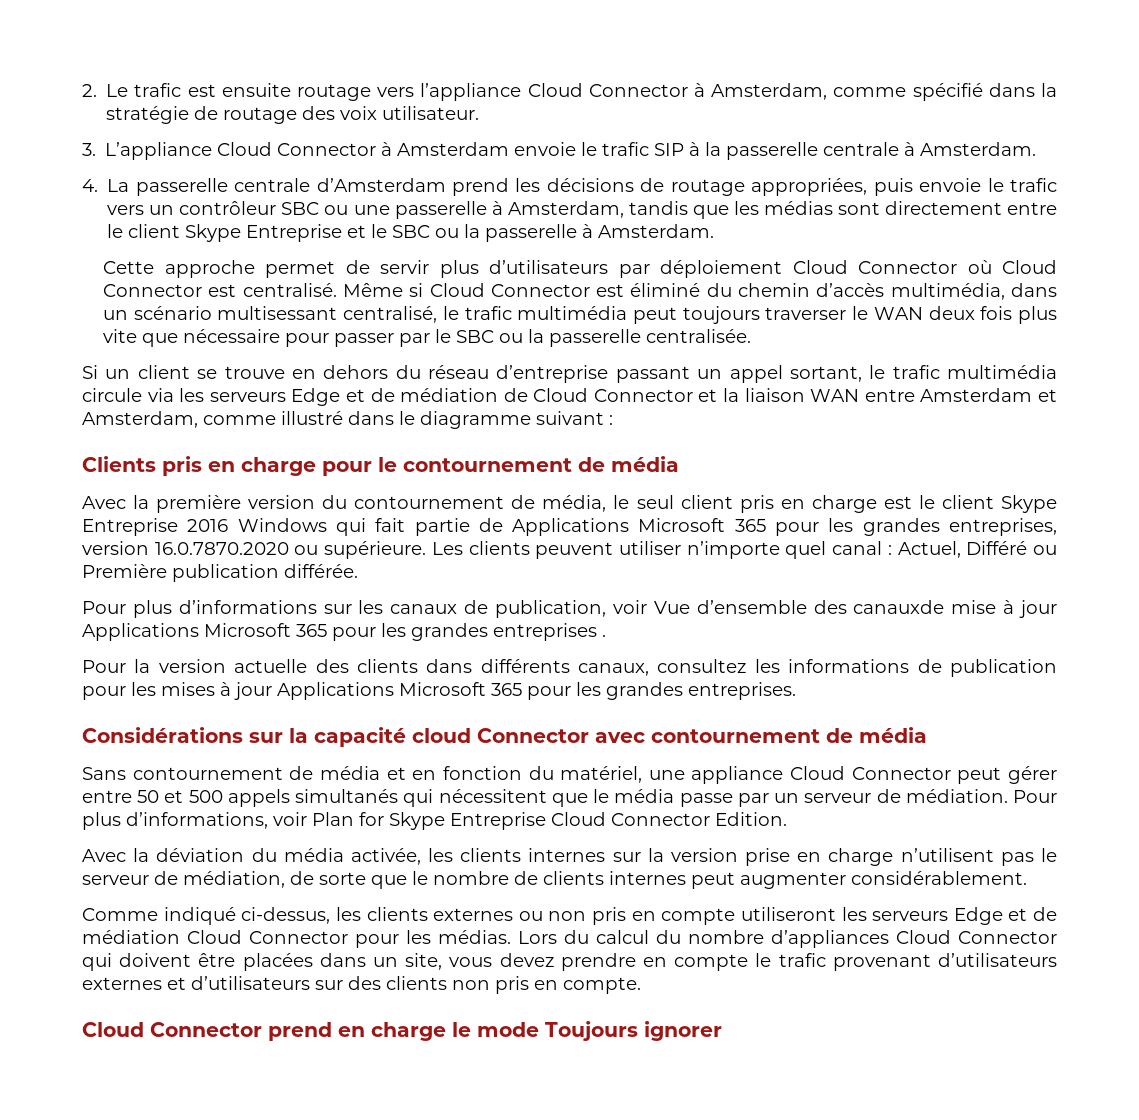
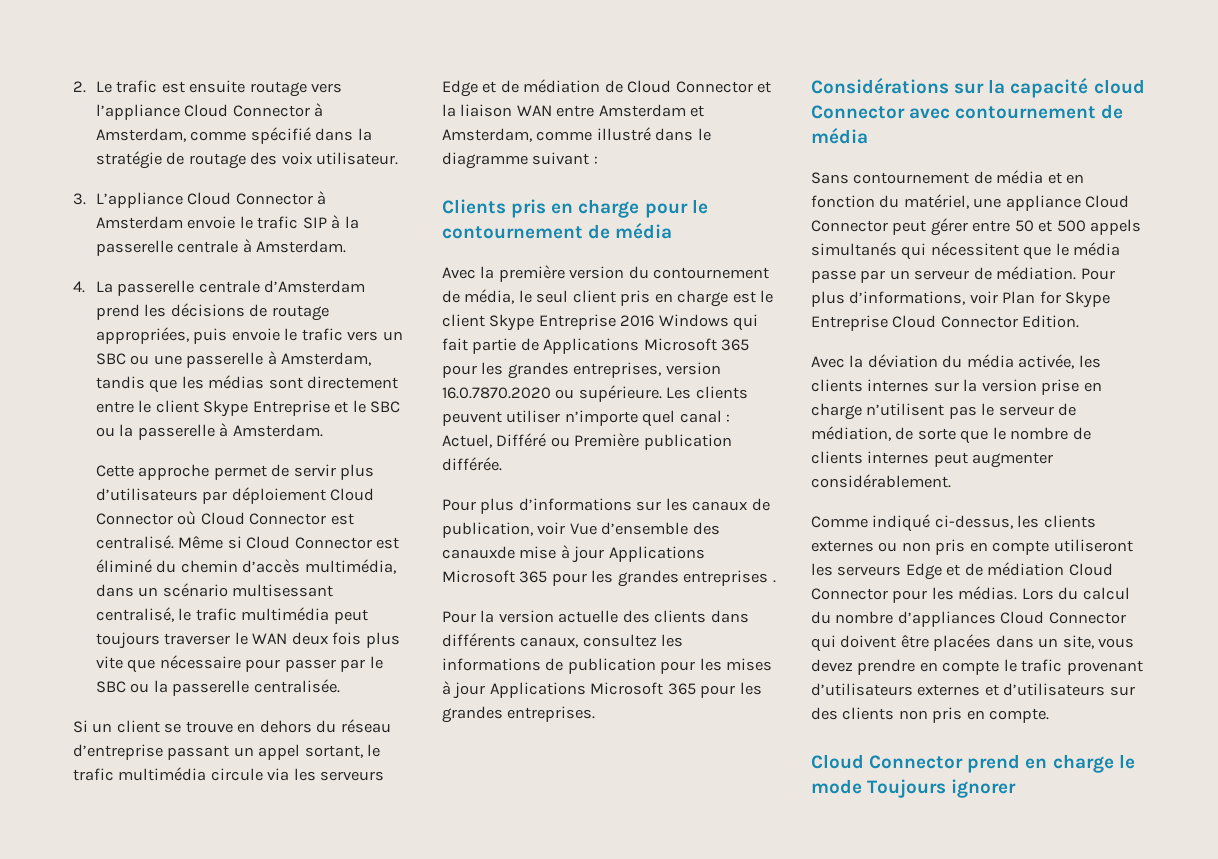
[179,201,277,215] contrôleur -> (403, 336) none

